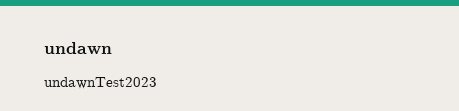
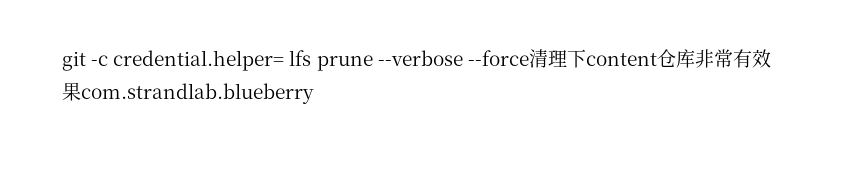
[44,42,112,55] [44,77,157,89] undawn // undawnTest2023 -> [62,49,771,71] [62,82,314,104] git -c credential.helper= lfs prune --verbose --force清理下content仓库非常有效果com.strandlab.blueberry

